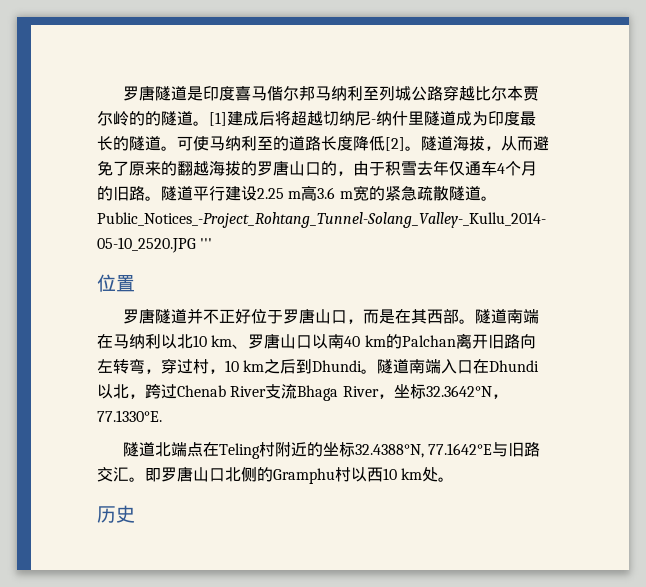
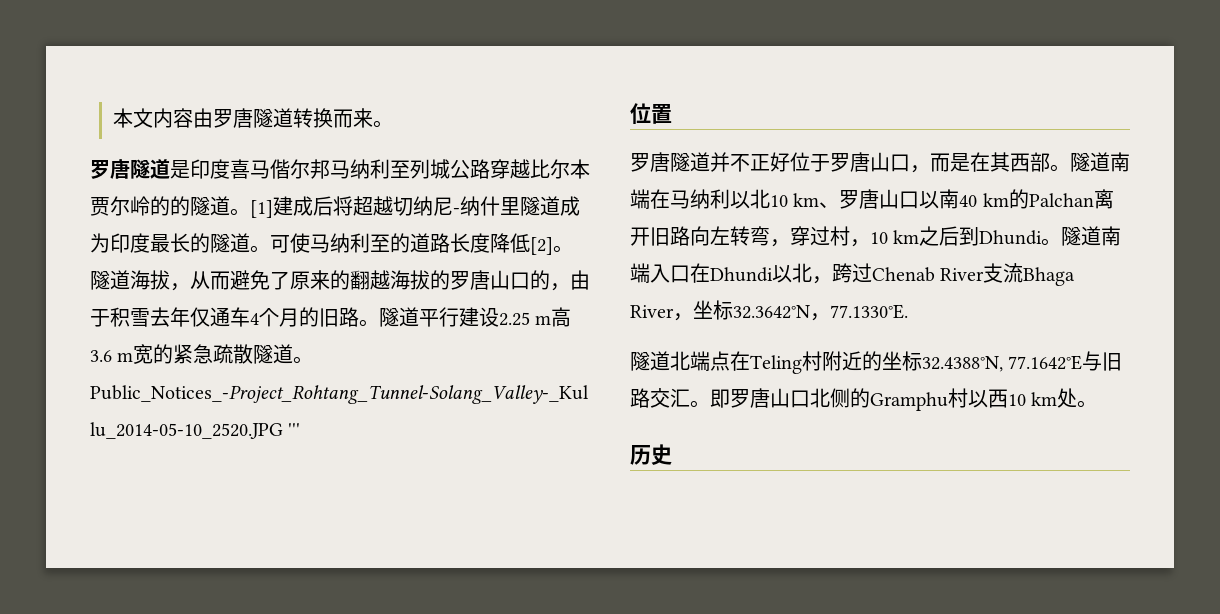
(122, 93) none -> [113,108,394,128] 本文内容由罗唐隧道转换而来。 //

